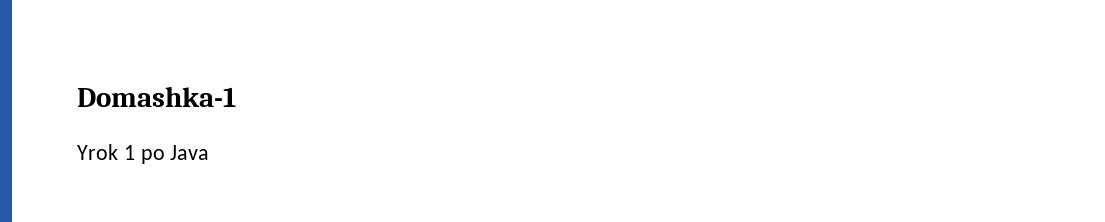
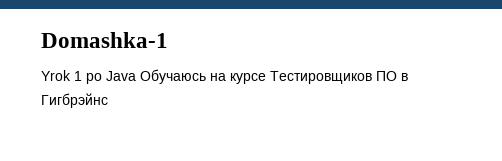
(210, 152) none -> [140,69,408,84] [41,93,108,108] Обучаюсь на курсе Тестировщиков ПО в Гигбрэйнс

